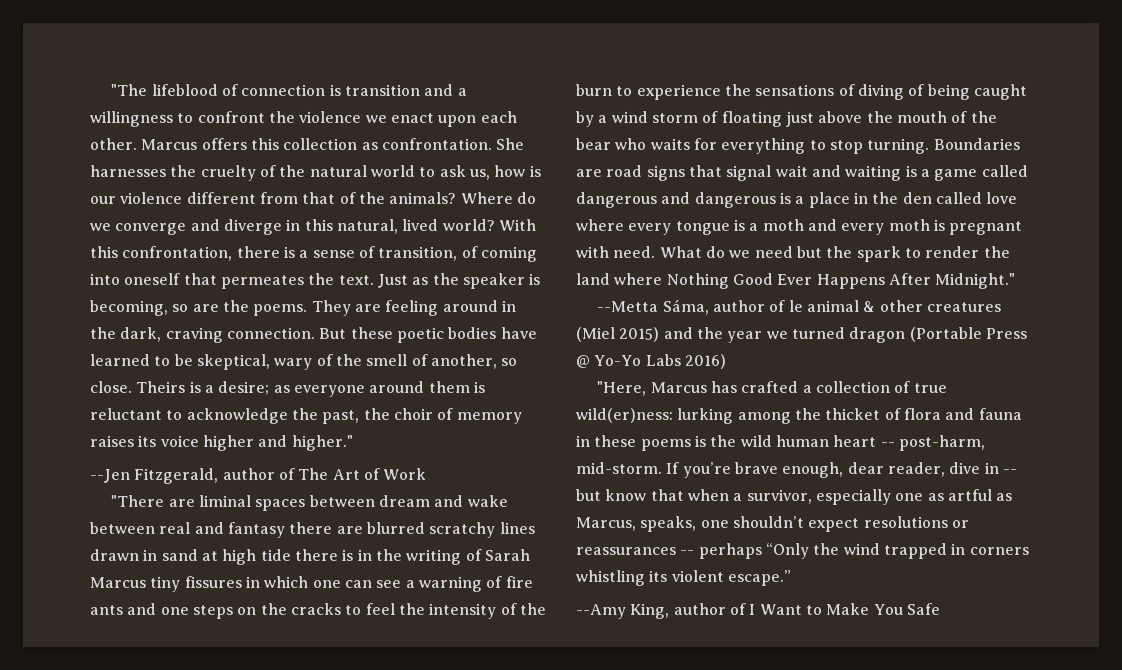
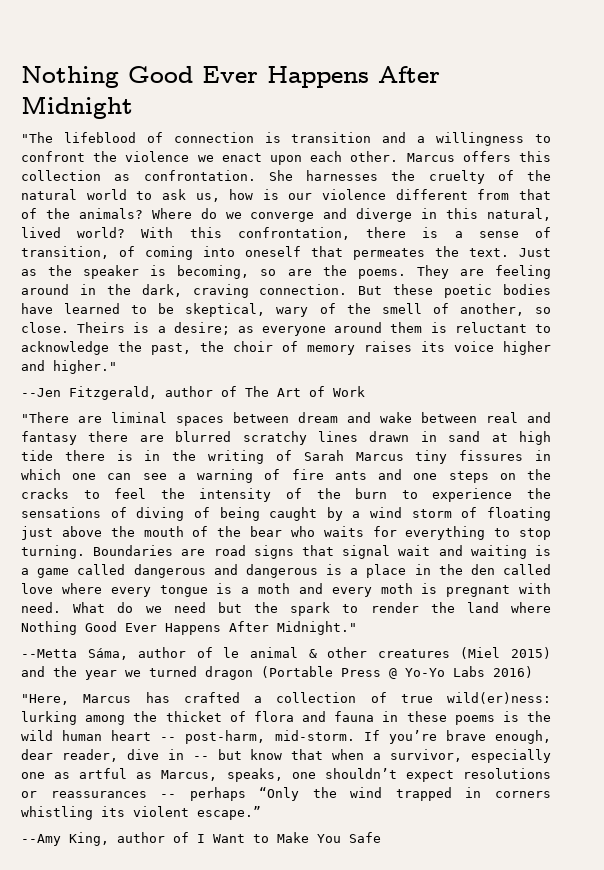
(111, 90) none -> [21,66,440,88] [21,96,133,119] Nothing Good Ever Happens After Midnight //

